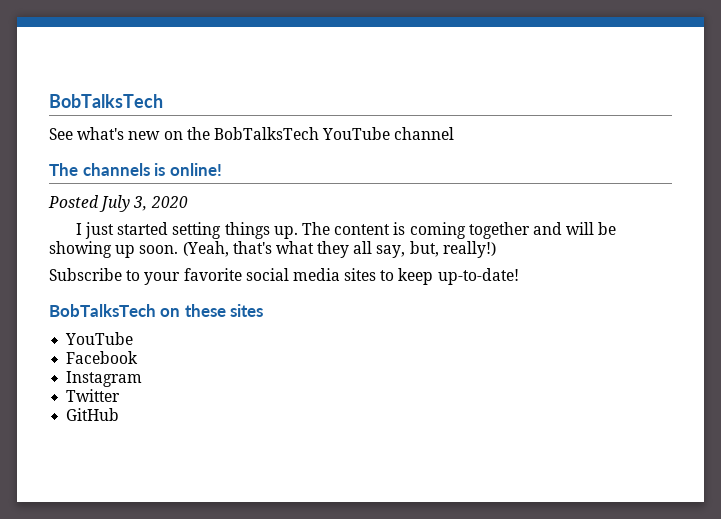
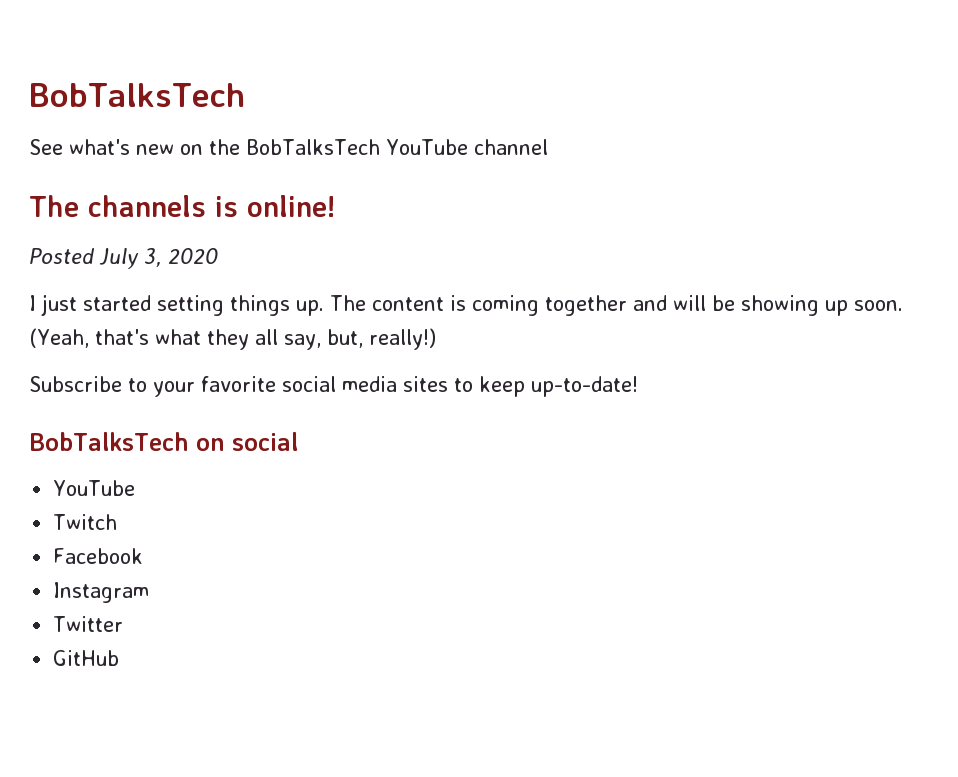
[184,304,264,317] [65,332,134,345] these sites // YouTube -> [231,432,298,451] [53,480,136,496] [53,514,118,530] social // YouTube // Twitch

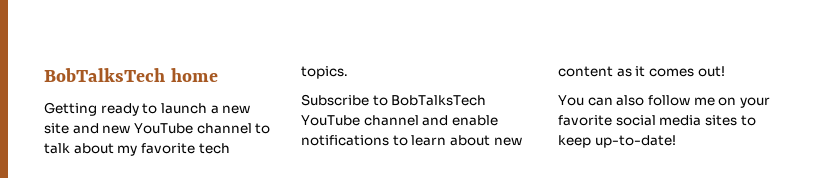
[29,83,245,107] [29,139,548,155] [29,195,336,217] [29,248,218,269] [29,294,903,316] [29,328,436,350] [29,376,147,392] BobTalksTech // See what's new on the BobTalksTech YouTube channel // The channels is online! // Posted July 3, 2020 // I just started setting things up. The content is coming together and will be showing up soon. (Yeah, that's what they all say, but, really!) // Subscribe to -> [44,68,218,82] [44,102,251,116] [44,123,271,134] [44,143,230,156] [301,66,348,79] [301,94,487,106] [301,115,498,126] [301,135,522,146] [558,66,725,77] [558,95,737,106] BobTalksTech home // Getting ready to launch a new site and new YouTube channel to talk about my favorite tech topics. // Subscribe to BobTalksTech YouTube channel and enable notifications to learn about new content as it comes out! // You can also follow me on
[29,432,298,451] [53,480,136,496] [53,514,118,530] [53,548,144,564] [53,582,150,603] [53,616,124,632] [53,650,120,666] // BobTalksTech on social // YouTube // Twitch // Facebook // Instagram // Twitter // GitHub -> (676, 141) none

